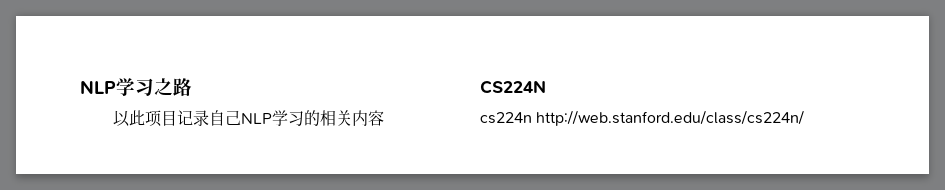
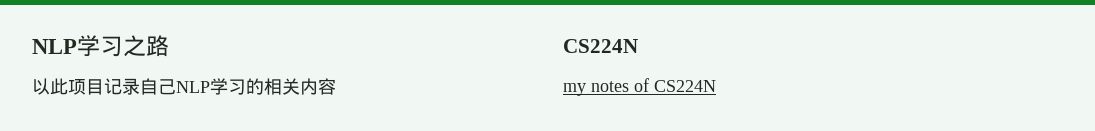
[480,110,805,126] cs224n http://web.stanford.edu/class/cs224n/ -> [563,78,716,96] my notes of CS224N

